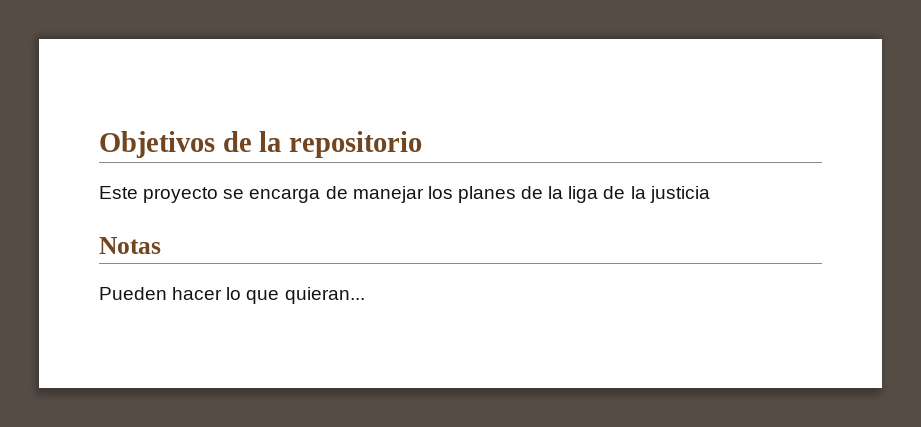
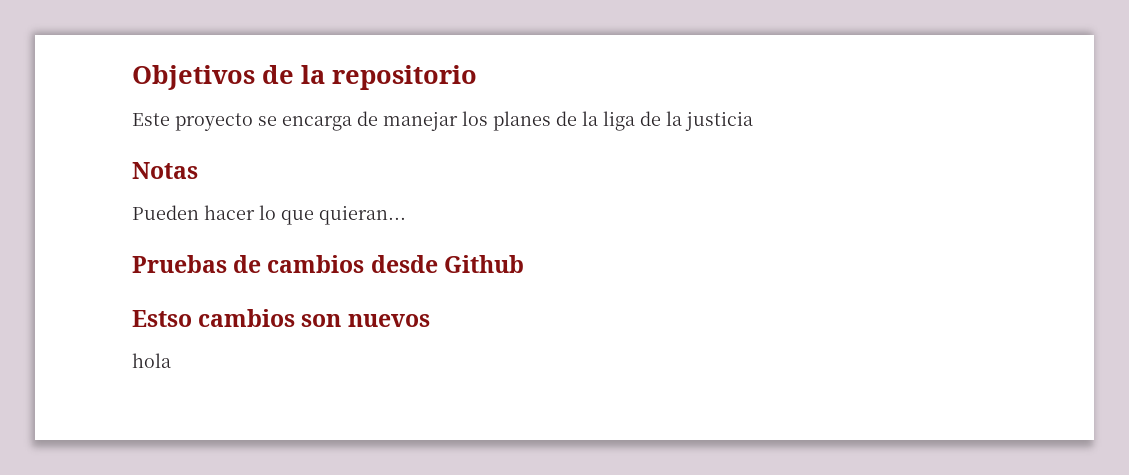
(365, 295) none -> [132,255,524,273] [132,309,430,327] [132,353,171,368] // Pruebas de cambios desde Github // Estso cambios son nuevos // hola

